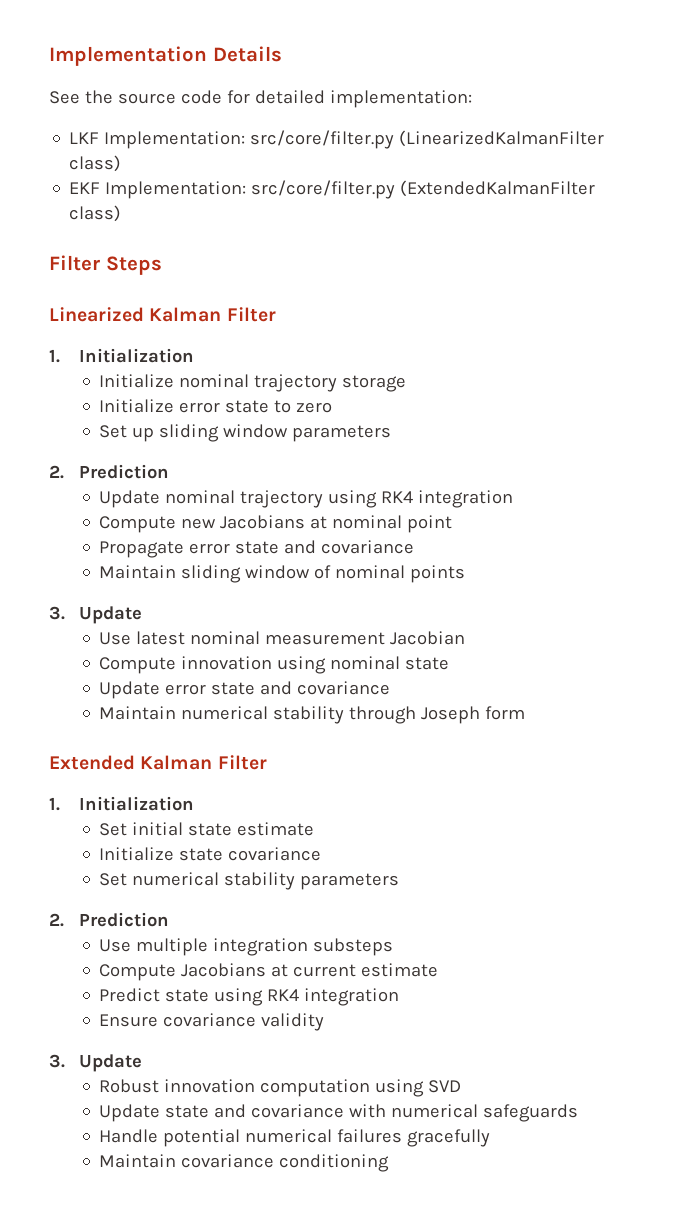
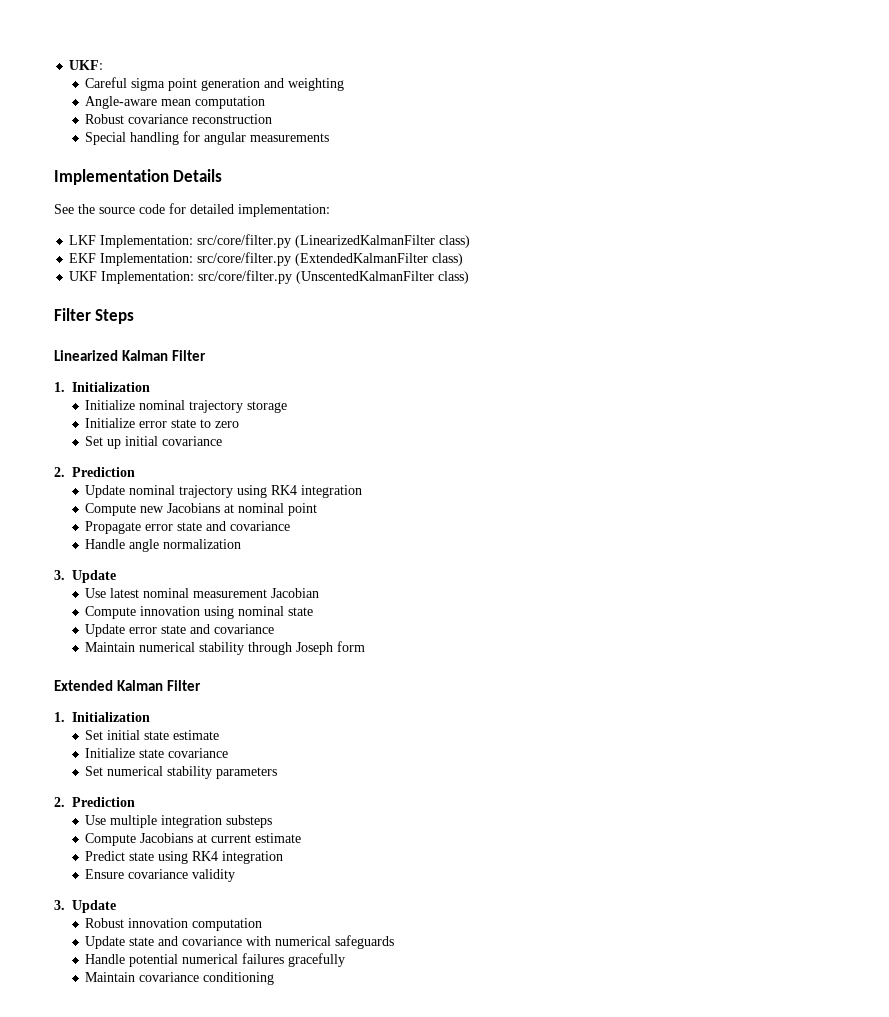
(49, 56) none -> [69,60,104,70] [85,77,345,91] [85,96,266,109] [85,114,273,124] [85,131,330,145] UKF: // Careful sigma point generation and weighting // Angle-aware mean computation // Robust covariance reconstruction // Special handling for angular measurements //
(122, 213) none -> [69,270,470,284] // UKF Implementation: src/core/filter.py (UnscentedKalmanFilter class)
[159,424,392,442] sliding window parameters -> [125,436,223,446] initial covariance
[99,565,466,583] Maintain sliding window of nominal points -> [85,539,242,552] Handle angle normalization
[375,1079,462,1097] using SVD -> (263, 924) none

